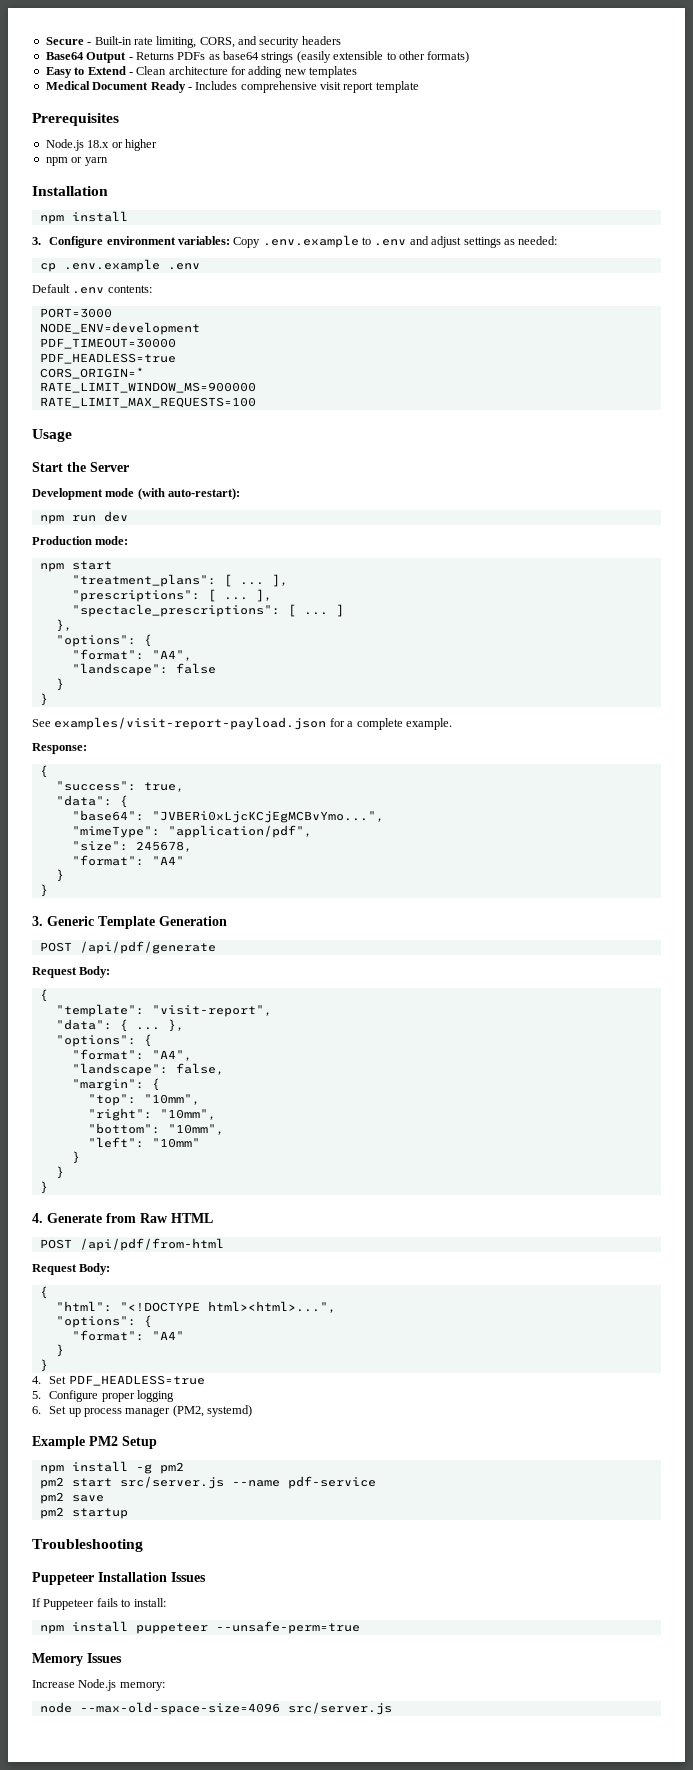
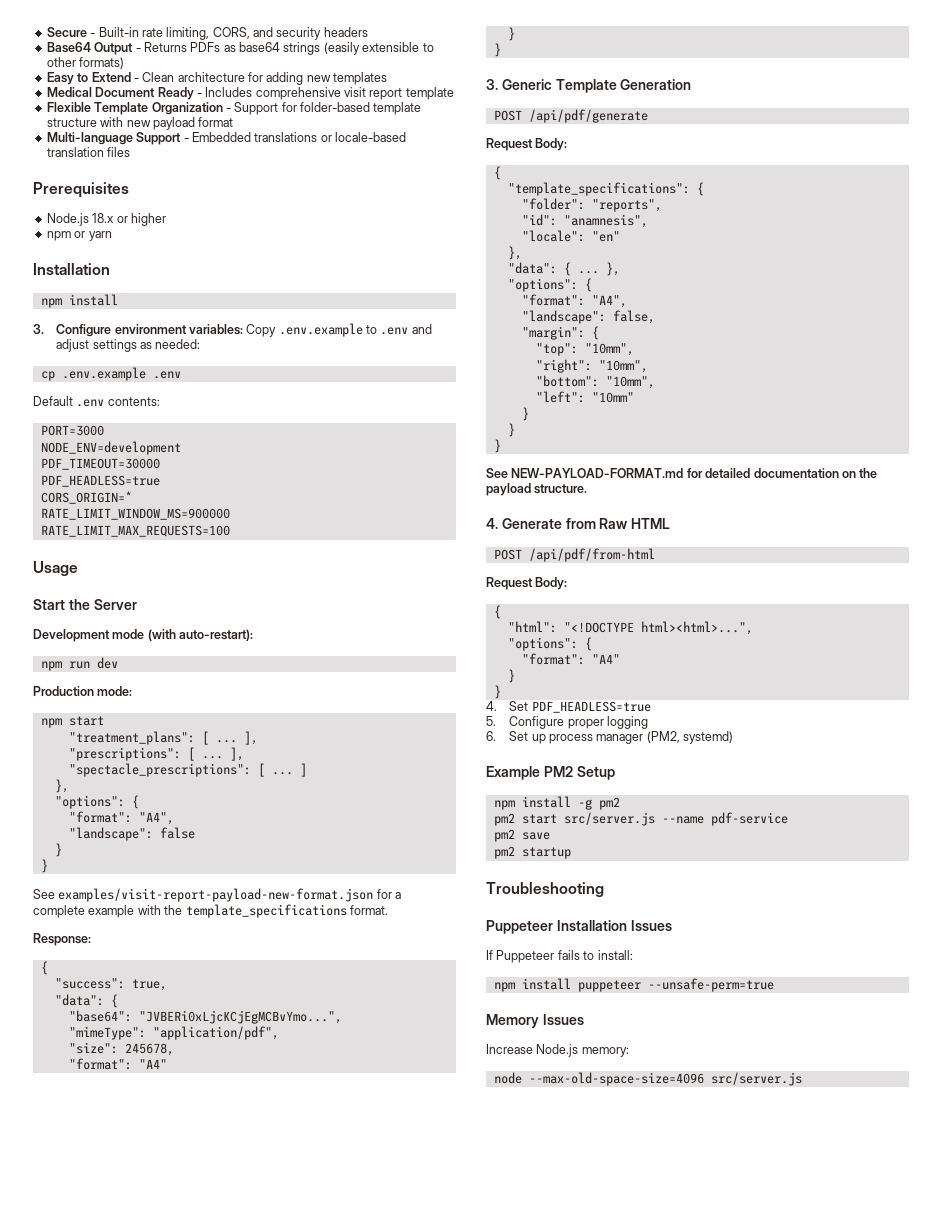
(419, 87) none -> [46,102,422,115] [46,117,234,130] [46,132,406,145] [46,147,131,157] // Flexible Template Organization - Support for folder-based template structure with new payload format // Multi-language Support - Embedded translations or locale-based translation files
[54,717,327,730] examples/visit-report-payload.json -> [58,888,374,902] examples/visit-report-payload-new-format.json
[405,718,452,730] example. -> [88,904,388,918] example with the template_specifications format.
[55,1004,272,1017] "template": "visit-report", -> [507,182,704,196] [521,198,662,212] [521,214,648,228] [521,230,620,242] [507,246,522,260] "template_specifications": { // "folder": "reports", // "id": "anamnesis", // "locale": "en" // },
(48, 1187) none -> [486,468,878,478] [486,483,588,496] // See NEW-PAYLOAD-FORMAT.md for detailed documentation on the payload structure.

